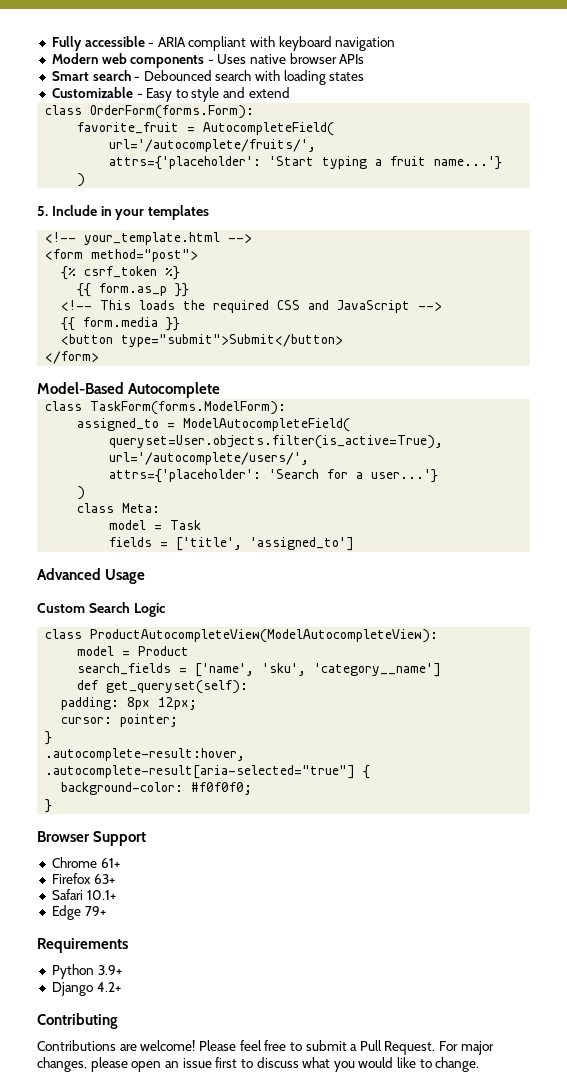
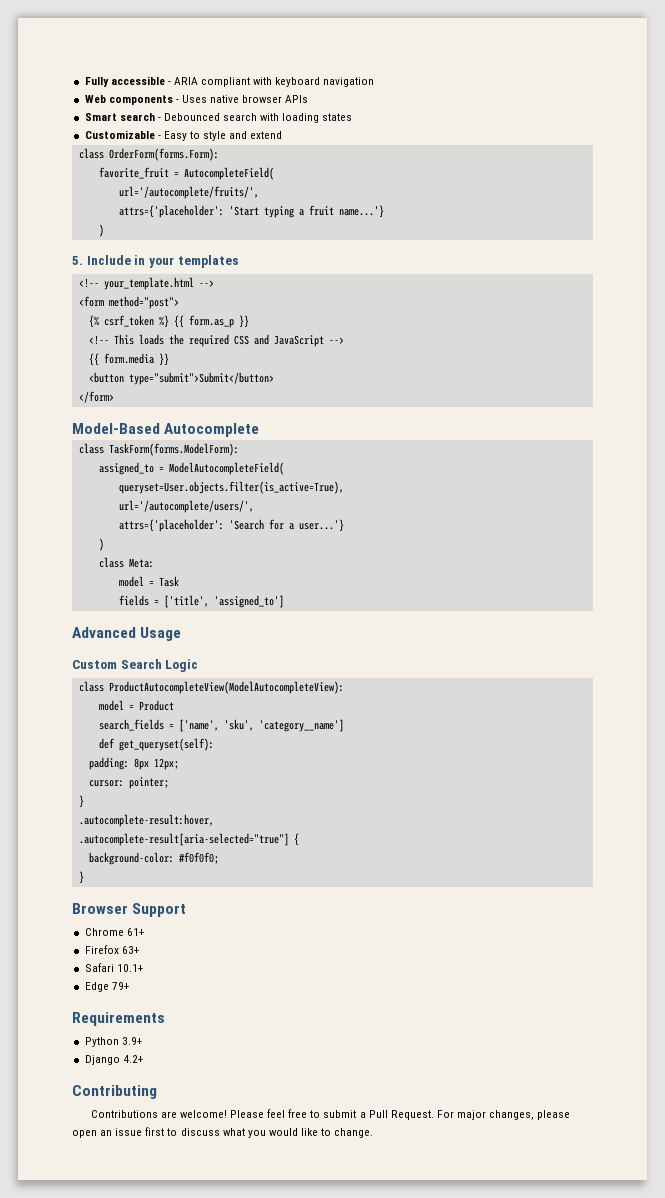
[51,53,127,64] Modern web -> [84,95,106,103] Web
(181, 273) // -> (169, 321) none

